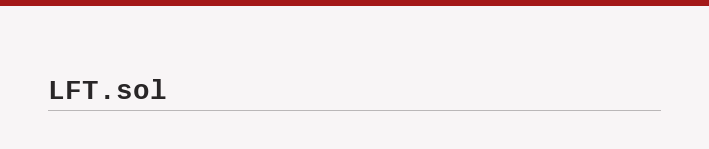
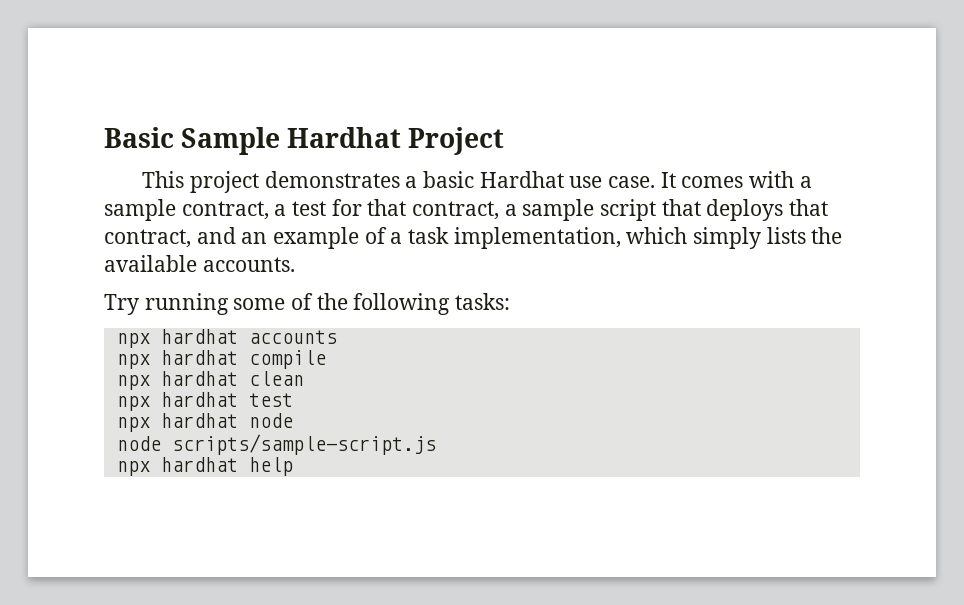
[48,79,167,99] LFT.sol -> [104,127,505,155] [142,171,812,193] [104,199,829,221] [104,227,843,249] [104,255,295,272] [104,293,511,315] [116,329,337,348] [116,350,326,369] [116,371,304,390] [116,392,293,411] [116,413,293,432] [116,434,436,455] [116,457,293,476] Basic Sample Hardhat Project // This project demonstrates a basic Hardhat use case. It comes with a sample contract, a test for that contract, a sample script that deploys that contract, and an example of a task implementation, which simply lists the available accounts. // Try running some of the following tasks: // npx hardhat accounts // npx hardhat compile // npx hardhat clean // npx hardhat test // npx hardhat node // node scripts/sample-script.js // npx hardhat help

